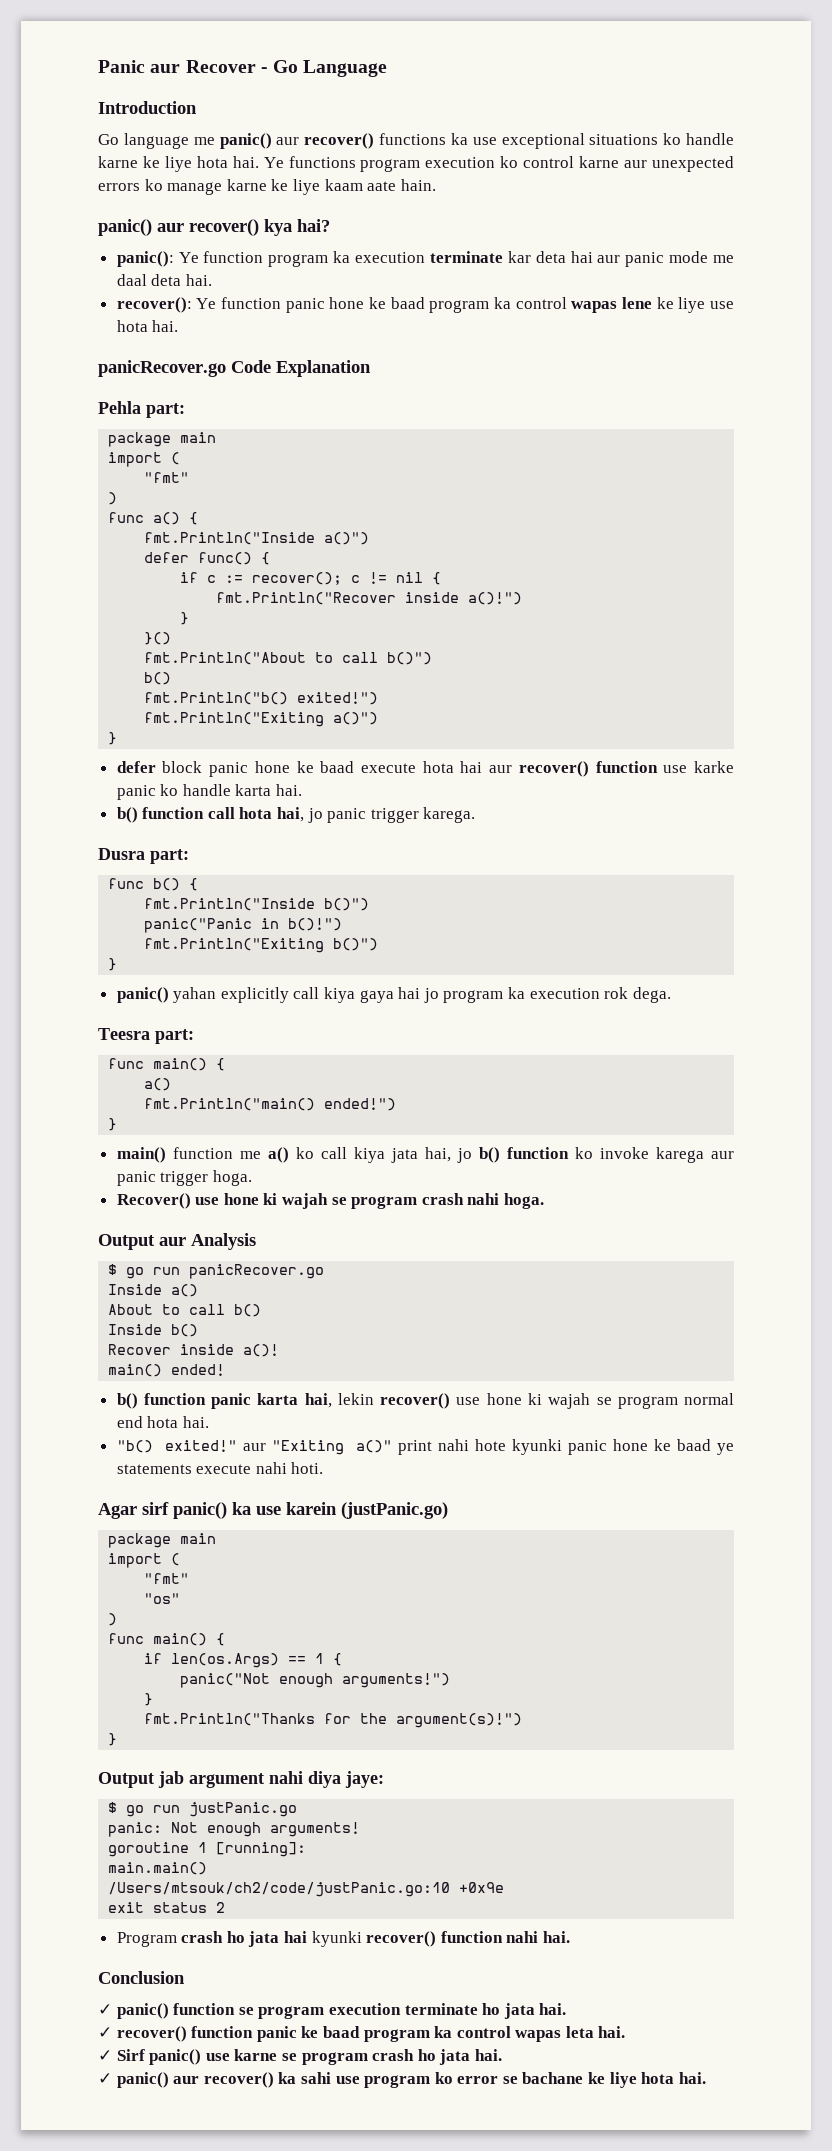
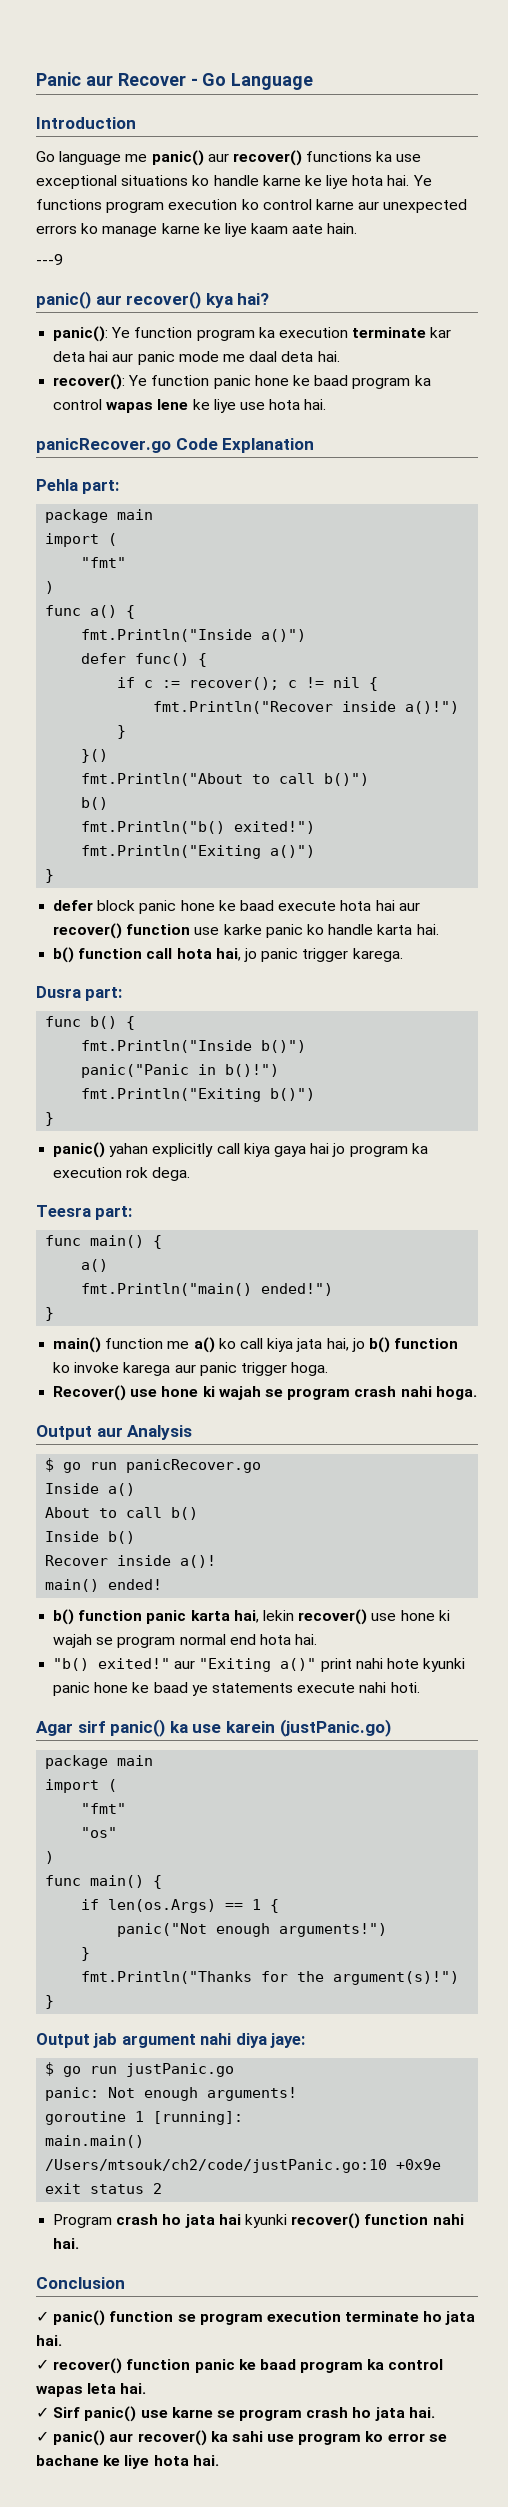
(436, 185) none -> [36,254,63,265] // ---9

